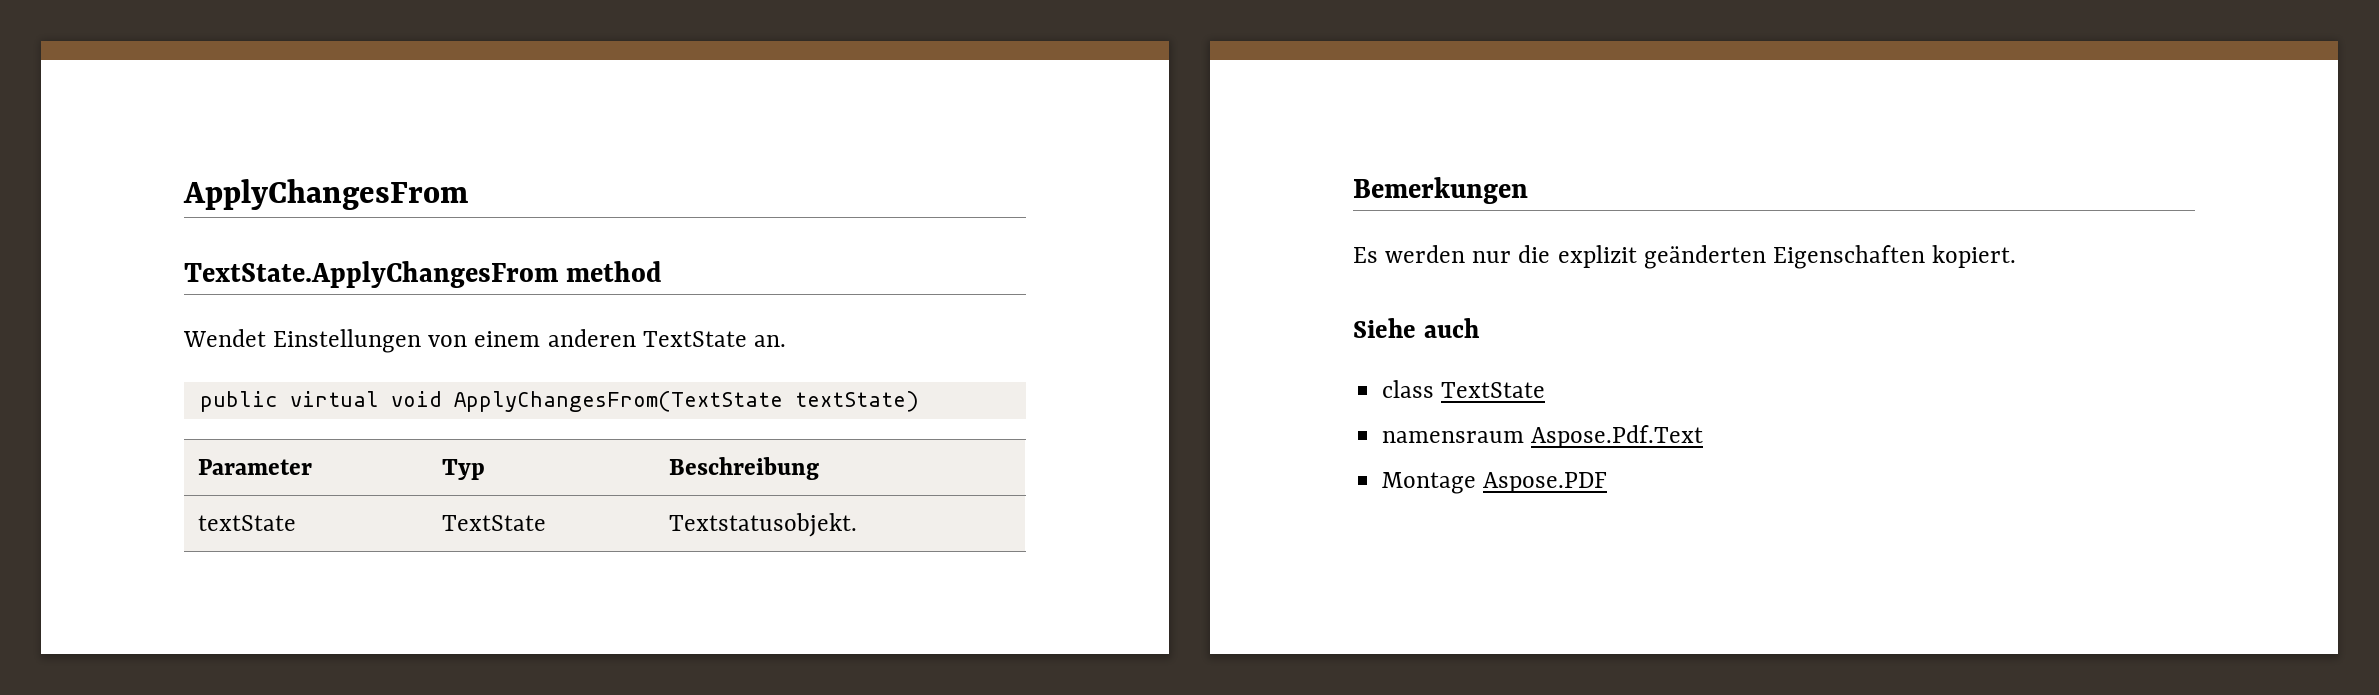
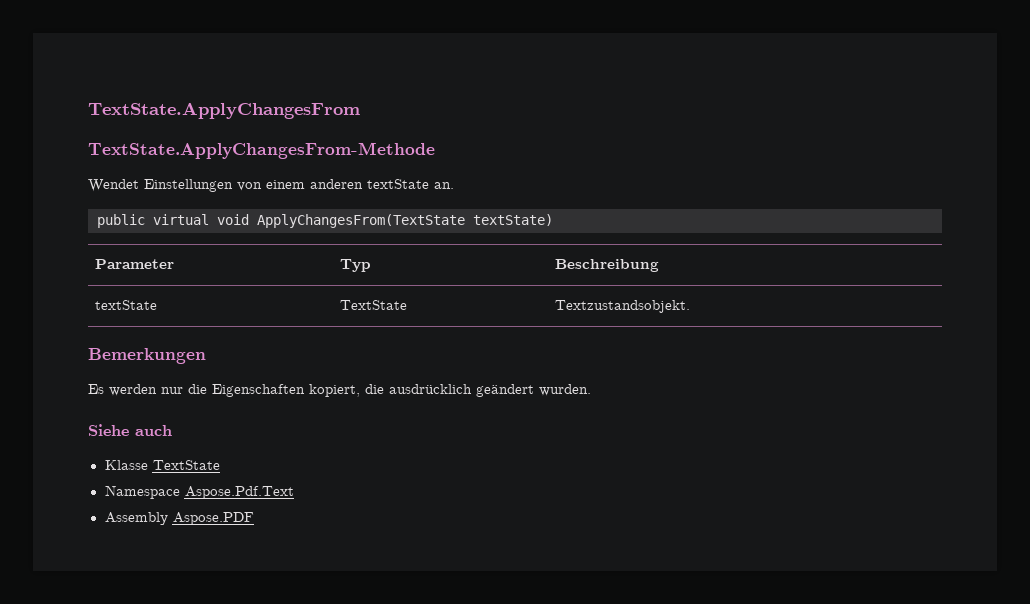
[183,179,468,210] [184,261,663,288] ApplyChangesFrom // TextState.ApplyChangesFrom method -> [88,102,360,119] [88,142,435,159] TextState.ApplyChangesFrom // TextState.ApplyChangesFrom-Methode
[642,331,747,347] TextState -> [367,179,429,189] textState
[669,513,858,537] Textstatusobjekt. -> [554,300,690,313] Textzustandsobjekt.
[1557,245,2017,269] explizit geänderten Eigenschaften kopiert. -> [212,384,591,397] Eigenschaften kopiert, die ausdrücklich geändert wurden.
[1382,380,1435,398] class -> [104,460,148,470] Klasse
[1382,431,1525,443] namensraum -> [104,485,180,499] Namespace
[1382,472,1477,494] Montage -> [104,512,168,525] Assembly

